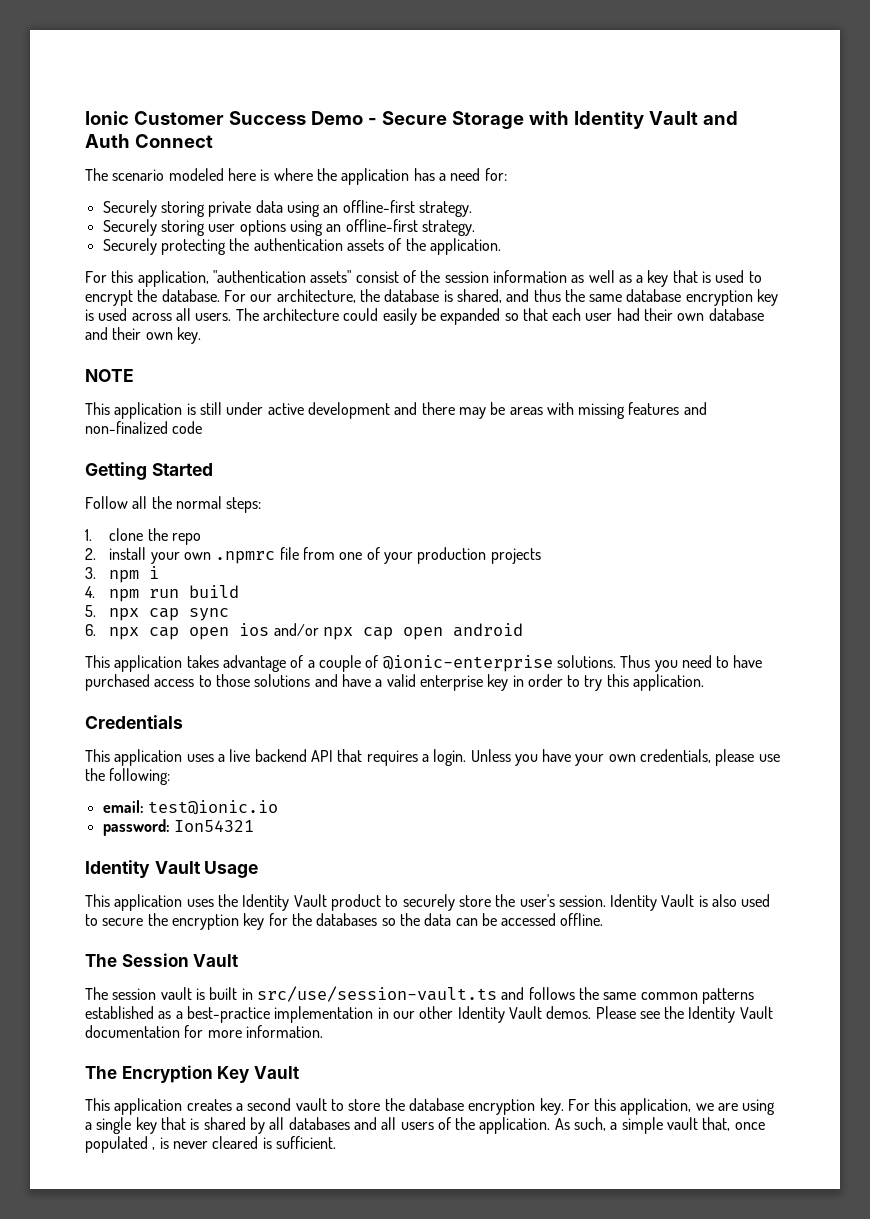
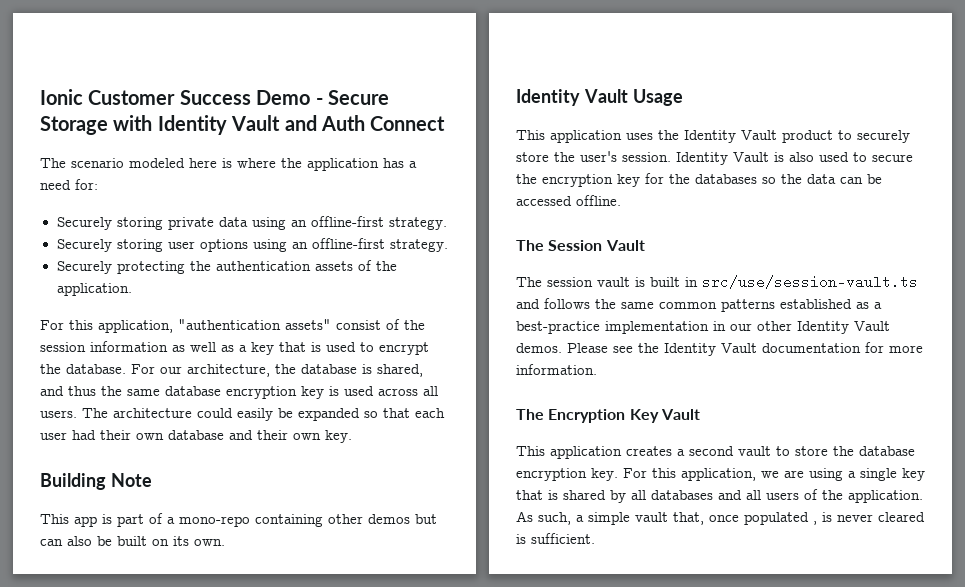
[85,369,134,382] [85,402,707,419] [85,421,203,434] [85,462,213,480] [85,496,262,513] [85,528,201,545] [85,547,541,564] [85,566,160,583] [85,585,240,602] [85,605,230,621] [85,623,523,640] [85,655,763,672] [85,674,705,691] [85,715,183,729] [85,749,780,766] [85,768,171,785] [102,800,278,815] [102,819,254,836] NOTE // This application is still under active development and there may be areas with missing features and non-finalized code // Getting Started // Follow all the normal steps: // 1. clone the repo // 2. install your own .npmrc file from one of your production projects // 3. npm i // 4. npm run build // 5. npx cap sync // 6. npx cap open ios and/or npx cap open android // This application takes advantage of a couple of @ionic-enterprise solutions. Thus you need to have purchased access to those solutions and have a valid enterprise key in order to try this application. // Credentials // This application uses a live backend API that requires a login. Unless you have your own credentials, please use the following: // email: test@ionic.io // password: Ion54321 -> [40,473,152,490] [40,513,437,527] [40,536,225,546] Building Note // This app is part of a mono-repo containing other demos but can also be built on its own.

